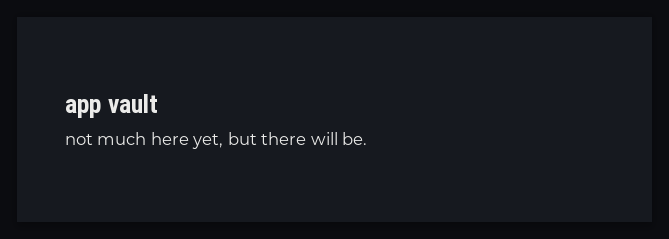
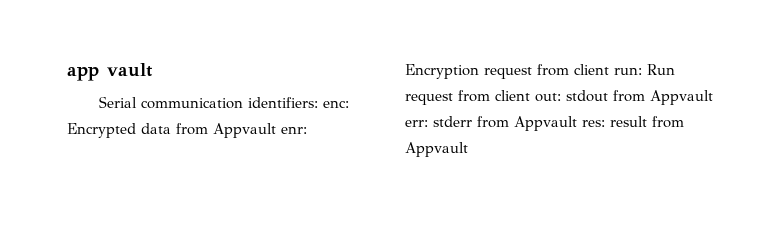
[65,132,368,149] not much here yet, but there will be. -> [98,96,349,109] [67,123,307,138] [405,64,675,79] [405,90,713,105] [405,116,684,131] [405,142,468,157] Serial communication identifiers: enc: Encrypted data from Appvault enr: Encryption request from client run: Run request from client out: stdout from Appvault err: stderr from Appvault res: result from Appvault

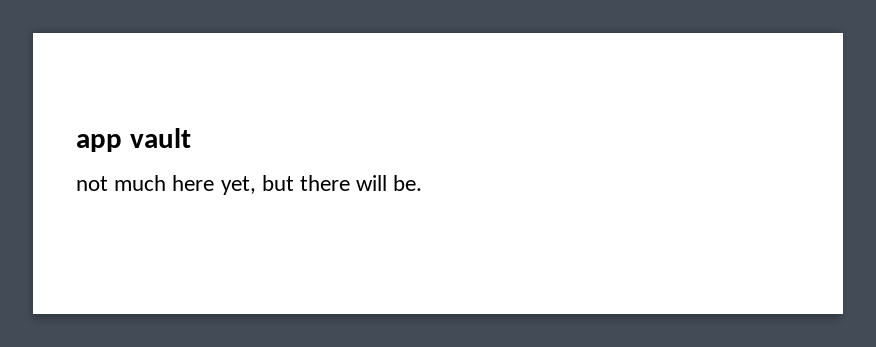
[98,96,349,109] [67,123,307,138] [405,64,675,79] [405,90,713,105] [405,116,684,131] [405,142,468,157] Serial communication identifiers: enc: Encrypted data from Appvault enr: Encryption request from client run: Run request from client out: stdout from Appvault err: stderr from Appvault res: result from Appvault -> [76,175,423,195] not much here yet, but there will be.

